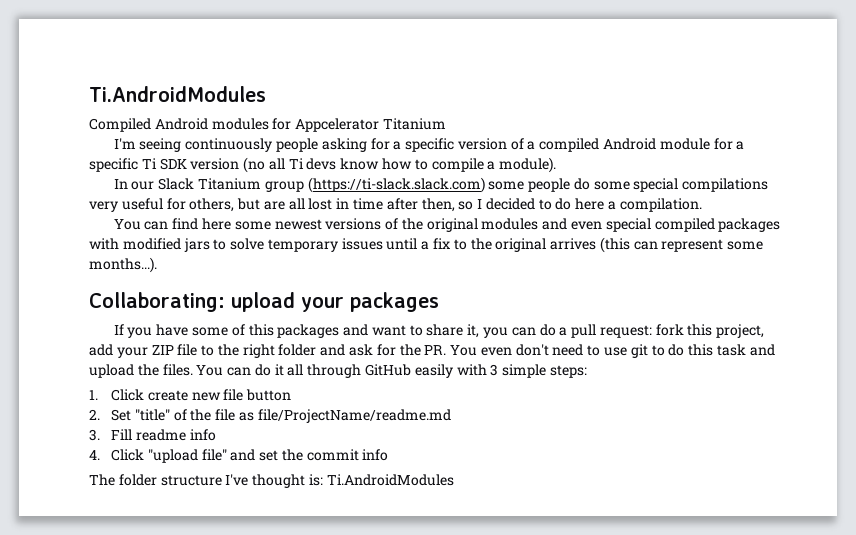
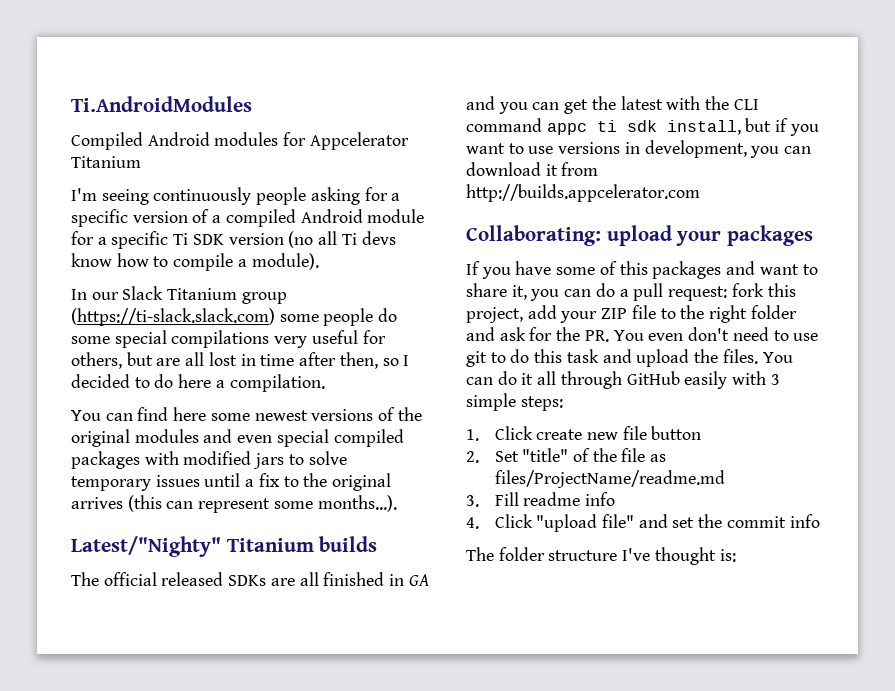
(157, 265) none -> [71,536,378,557] [71,572,429,586] [466,96,759,114] [466,118,819,136] [466,140,812,158] [466,162,599,176] [466,184,700,202] // Latest/"Nighty" Titanium builds // The official released SDKs are all finished in GA and you can get the latest with the CLI command appc ti sdk install, but if you want to use versions in development, you can download it from http://builds.appcelerator.com
[257,409,451,423] file/ProjectName/readme.md -> [494,470,725,488] files/ProjectName/readme.md
[326,474,454,486] Ti.AndroidModules -> (736, 555) none

